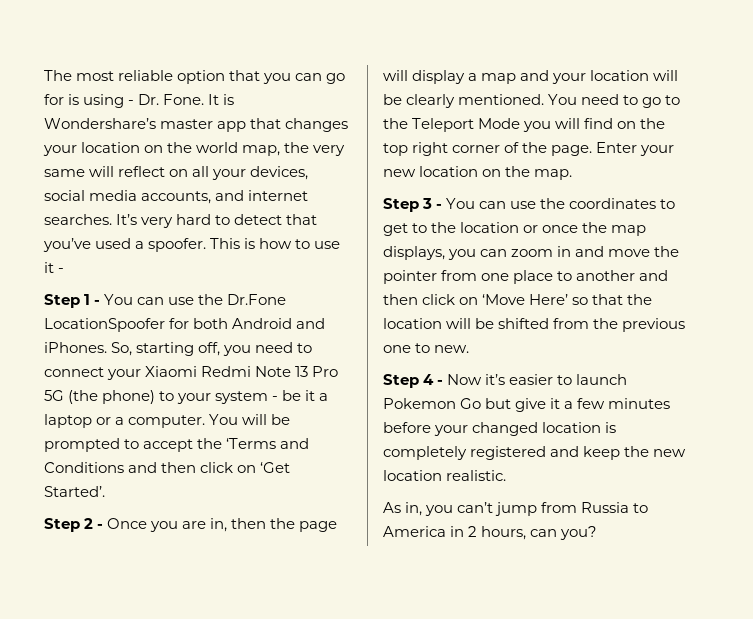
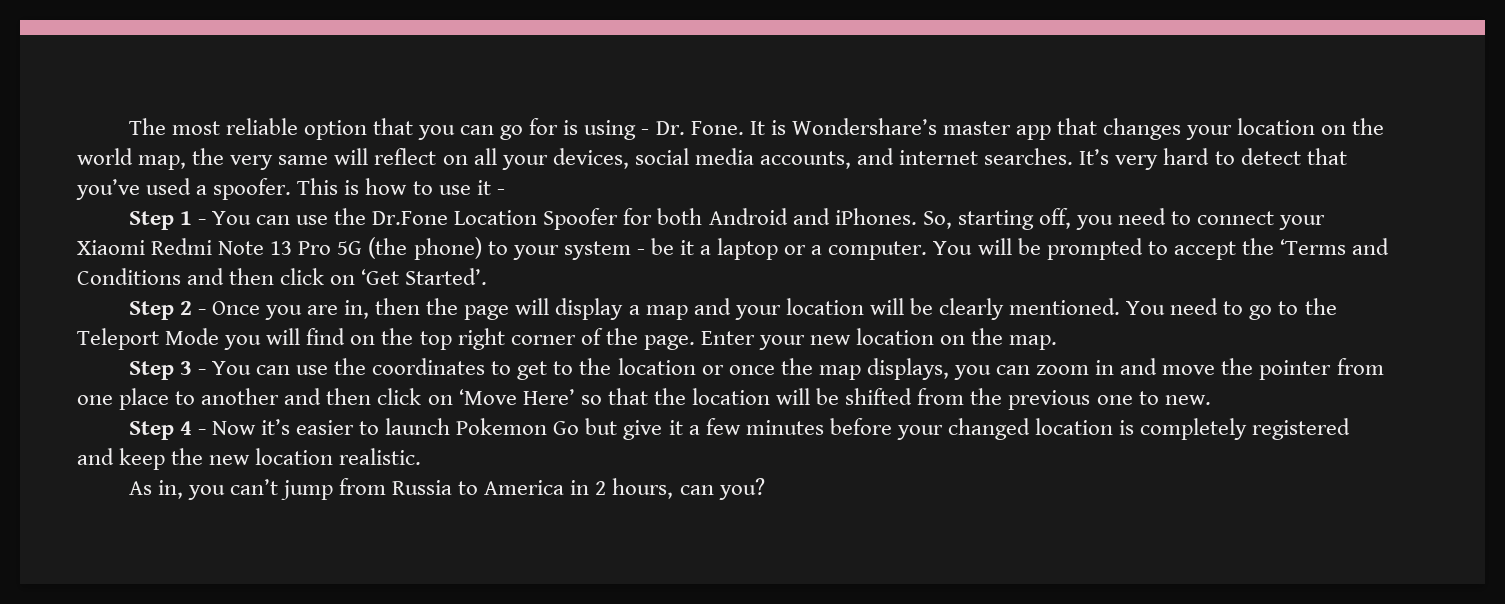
[44,318,165,332] LocationSpoofer -> [454,208,619,230] Location Spoofer

